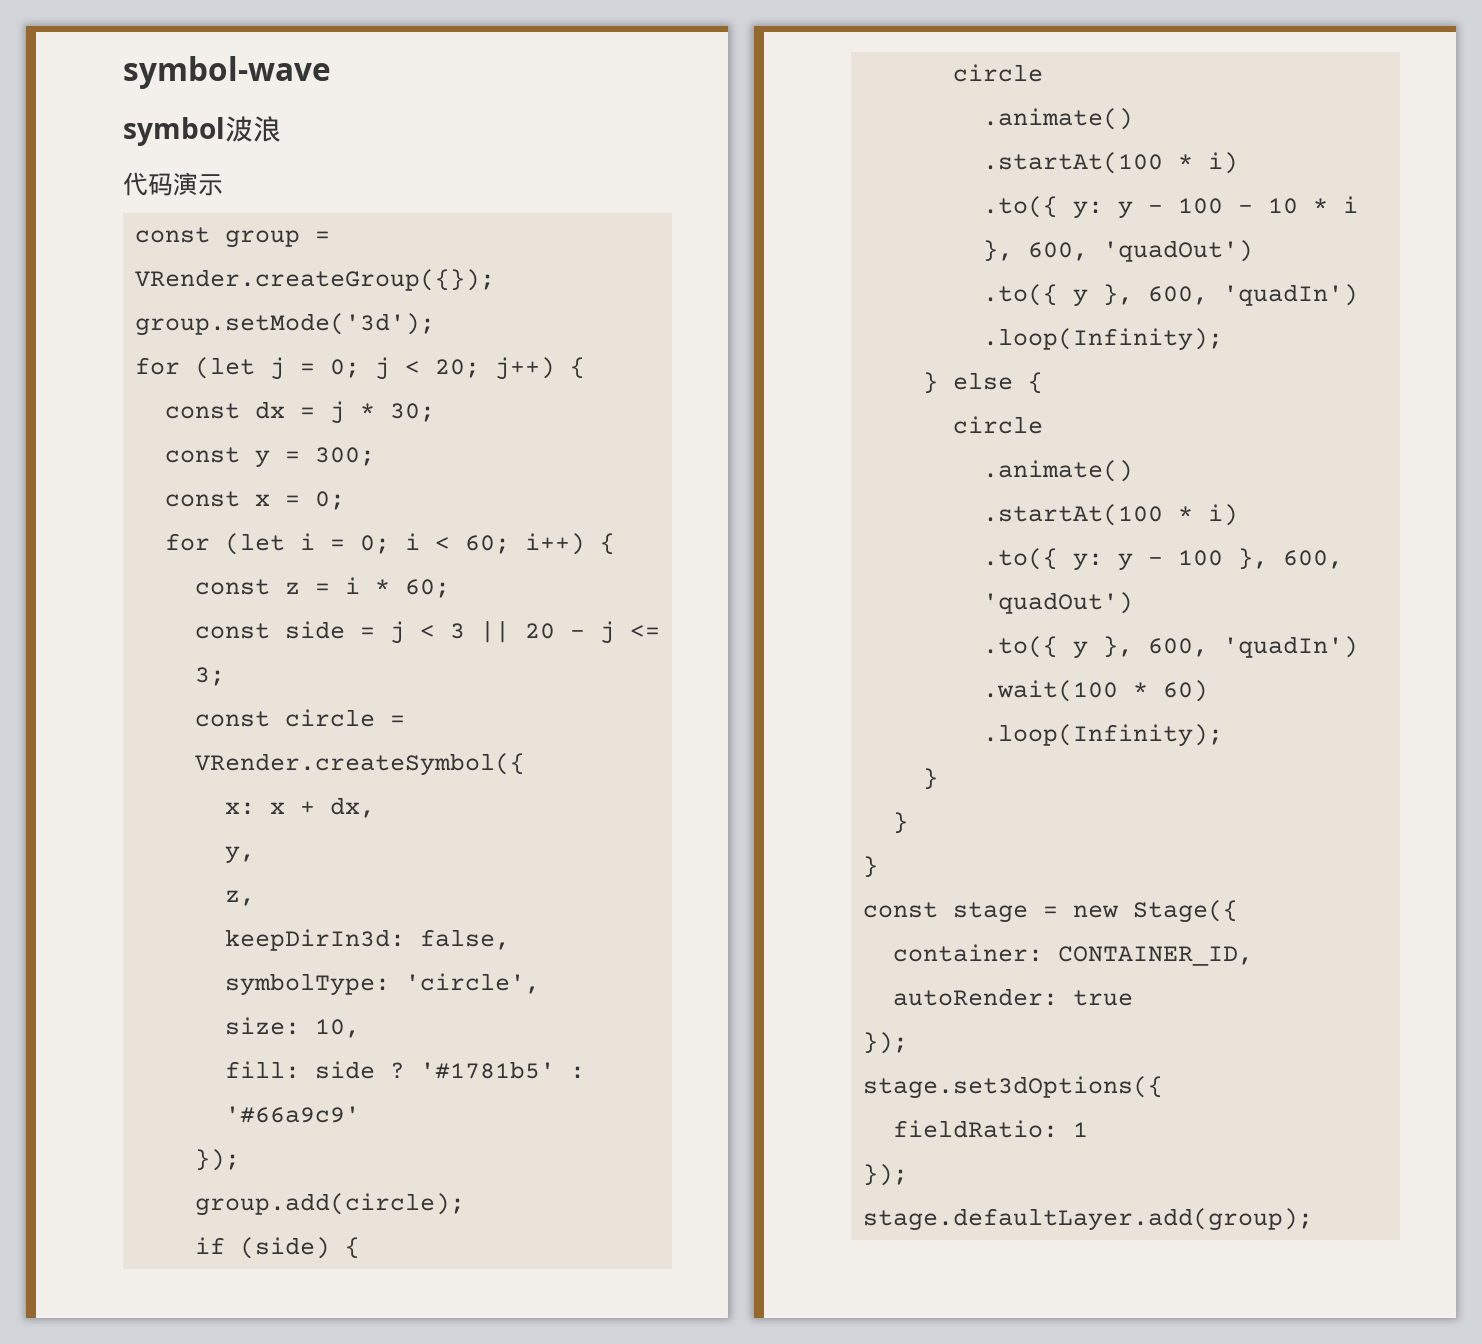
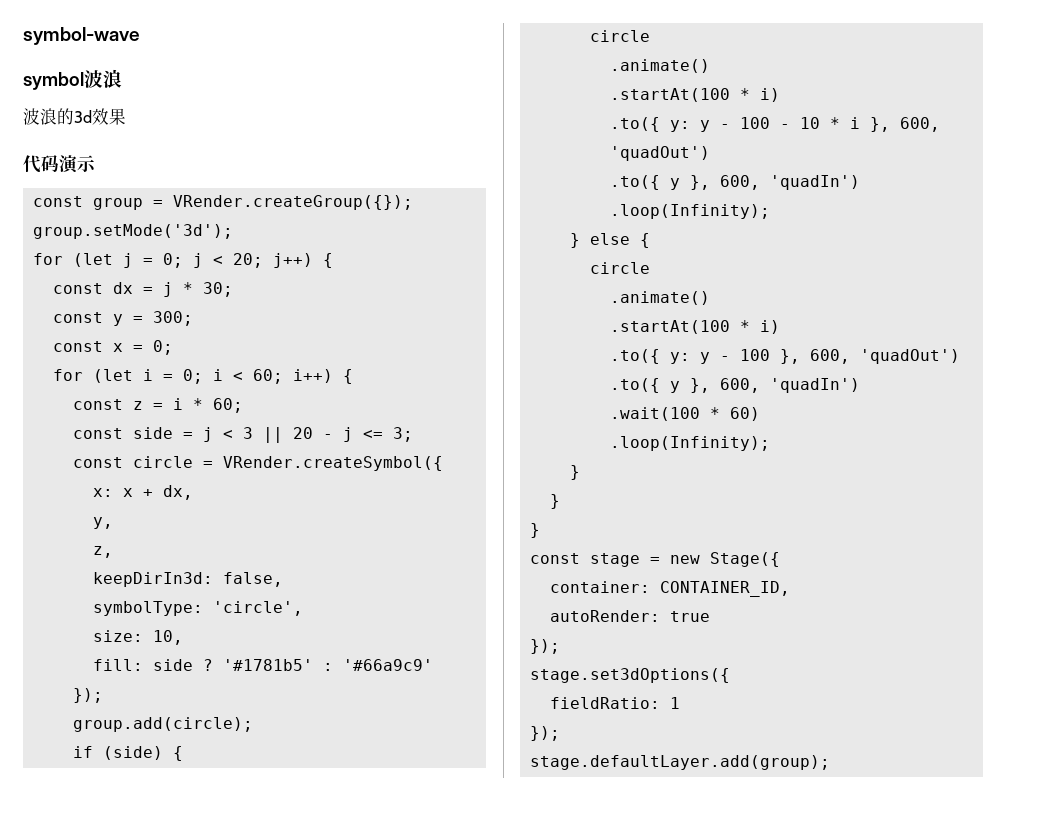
(281, 129) none -> [23,108,126,125] // 波浪的3d效果

